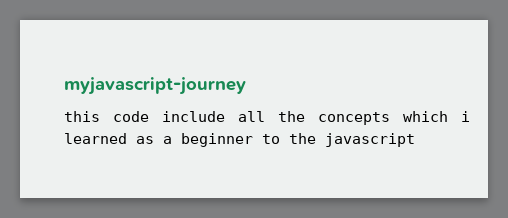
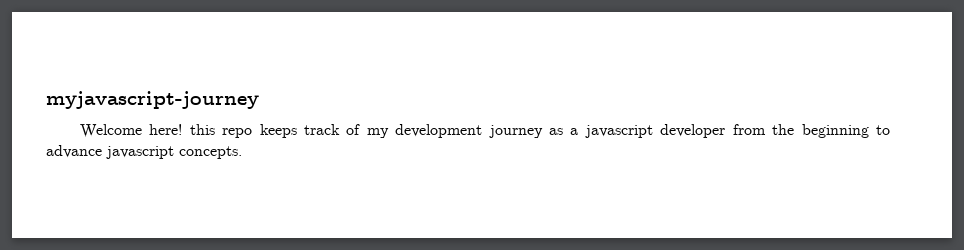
[64,111,470,125] [64,133,415,147] this code include all the concepts which i learned as a beginner to the javascript -> [79,124,891,138] [46,145,242,159] Welcome here! this repo keeps track of my development journey as a javascript developer from the beginning to advance javascript concepts.

